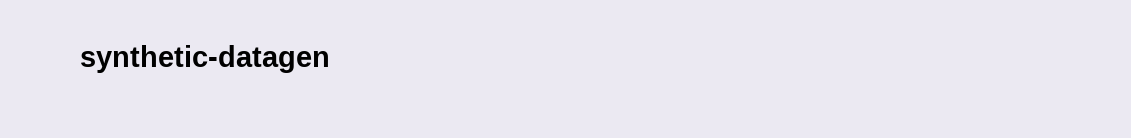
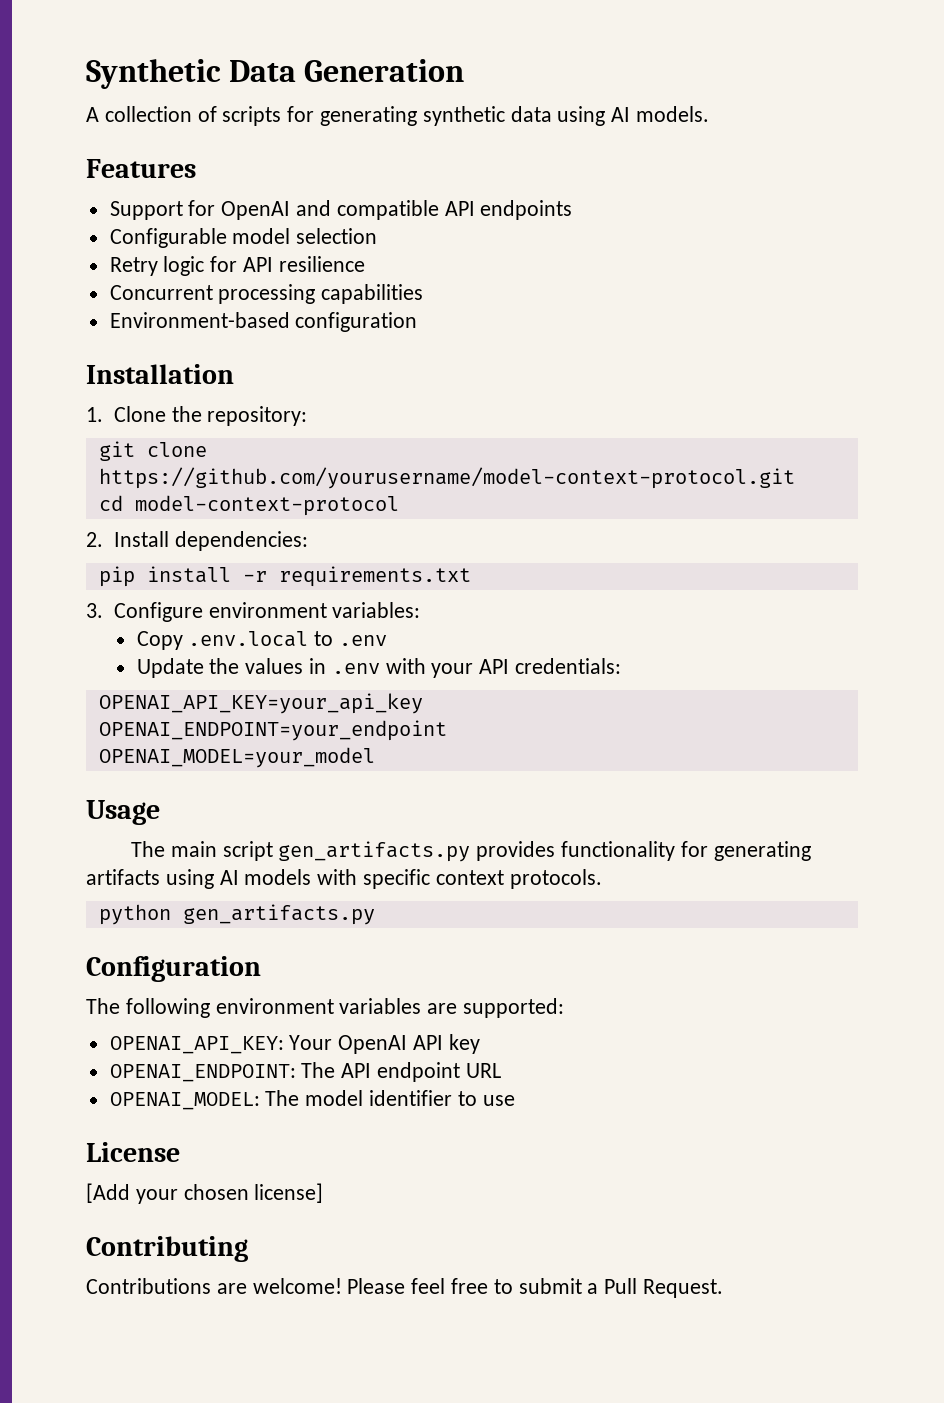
[80,45,330,73] synthetic-datagen -> [86,59,465,89] [86,106,710,126] [86,159,196,178] [109,200,573,220] [109,228,378,248] [109,256,365,276] [109,284,424,304] [109,312,418,332] [86,364,234,384] [86,406,308,426] [98,441,207,461] [98,467,795,489] [98,495,399,516] [86,531,308,551] [98,566,471,587] [86,602,421,622] [136,631,388,650] [136,658,622,678] [98,693,423,714] [98,720,447,741] [98,747,375,768] [86,800,160,825] [131,841,811,862] [86,869,602,889] [98,904,375,925] [86,956,261,982] [86,998,565,1018] [109,1034,480,1054] [109,1062,501,1082] [109,1090,515,1110] [86,1142,180,1162] [86,1183,324,1204] [86,1236,248,1262] [86,1278,724,1298] Synthetic Data Generation // A collection of scripts for generating synthetic data using AI models. // Features // Support for OpenAI and compatible API endpoints // Configurable model selection // Retry logic for API resilience // Concurrent processing capabilities // Environment-based configuration // Installation // 1. Clone the repository: // git clone https://github.com/yourusername/model-context-protocol.git // cd model-context-protocol // 2. Install dependencies: // pip install -r requirements.txt // 3. Configure environment variables: // Copy .env.local to .env // Update the values in .env with your API credentials: // OPENAI_API_KEY=your_api_key // OPENAI_ENDPOINT=your_endpoint // OPENAI_MODEL=your_model // Usage // The main script gen_artifacts.py provides functionality for generating artifacts using AI models with specific context protocols. // python gen_artifacts.py // Configuration // The following environment variables are supported: // OPENAI_API_KEY: Your OpenAI API key // OPENAI_ENDPOINT: The API endpoint URL // OPENAI_MODEL: The model identifier to use // License // [Add your chosen license] // Contributing // Contributions are welcome! Please feel free to submit a Pull Request.

